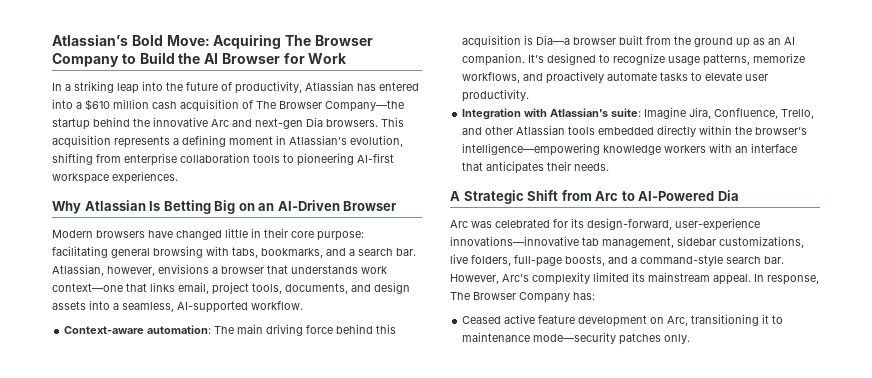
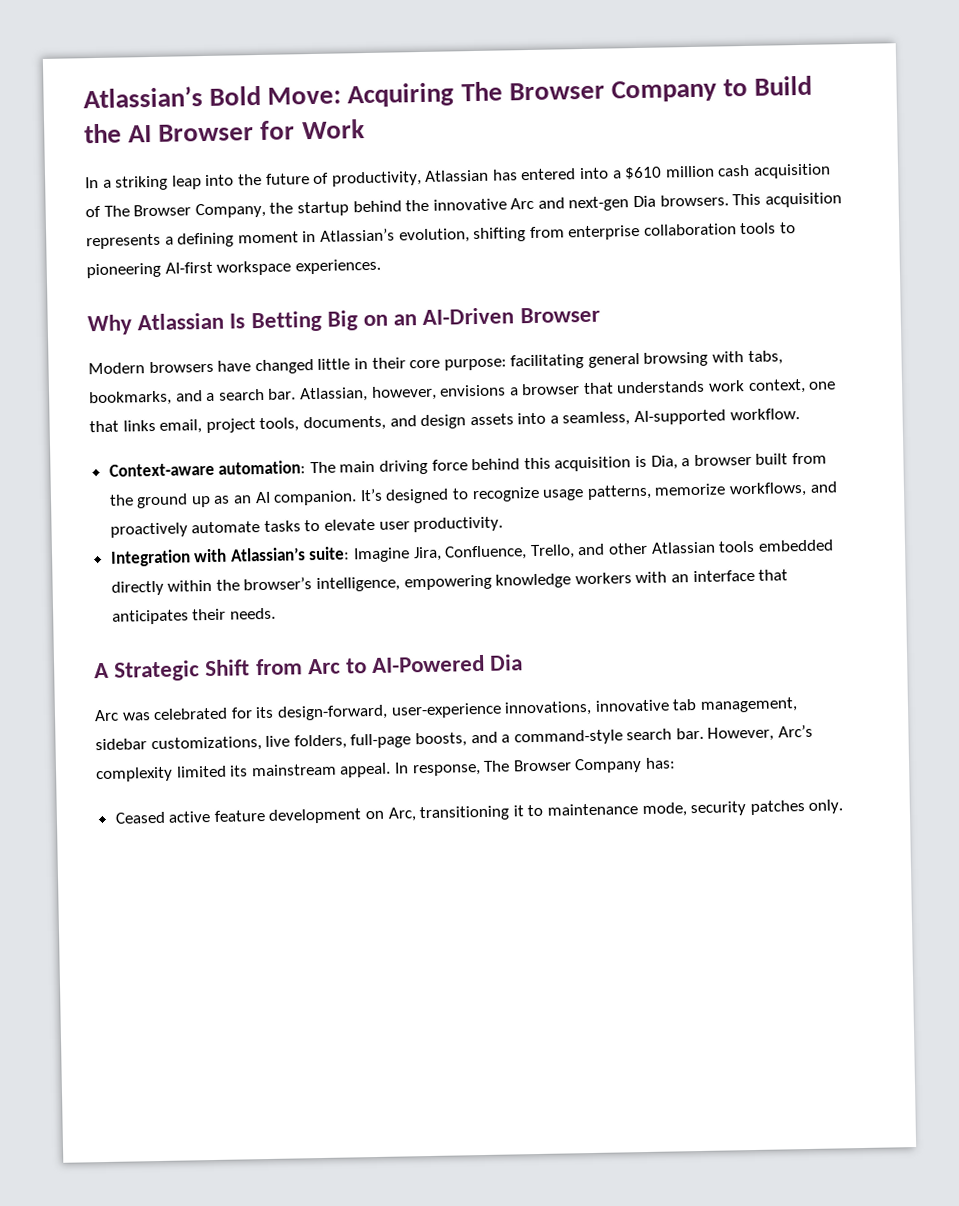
[325,100,404,112] Company—the -> [194,202,294,219] Company, the
[52,283,123,292] context—one -> [747,378,837,394] context, one
[536,35,571,45] Dia—a -> [650,455,691,470] Dia, a
[462,143,601,156] intelligence—empowering -> [316,574,492,593] intelligence, empowering
[450,236,579,246] innovations—innovative -> [504,699,670,717] innovations, innovative
[533,332,617,344] mode—security -> [641,801,747,818] mode, security

